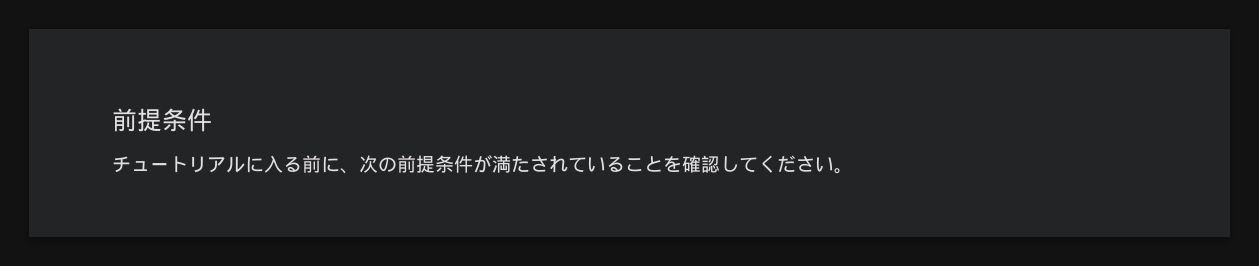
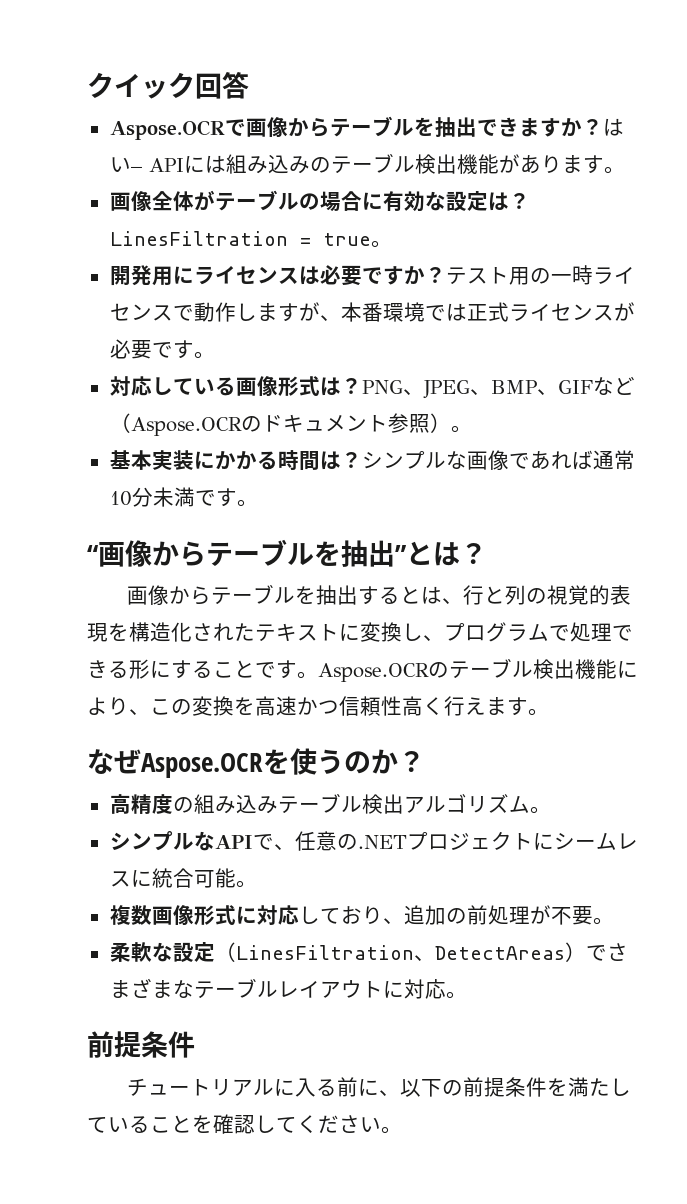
(112, 120) none -> [87,71,249,99] [109,116,624,140] [109,153,625,174] [109,190,530,212] [109,231,392,248] [109,265,635,286] [109,302,635,322] [109,339,215,359] [109,376,635,399] [109,413,472,436] [109,450,635,470] [109,487,258,507] [87,539,487,567] [126,584,631,605] [87,622,633,642] [87,658,638,682] [87,696,549,716] [87,748,425,778] [109,793,551,814] [109,831,638,851] [109,868,257,888] [109,905,614,926] [109,942,628,962] [109,978,467,999] クイック回答 // Aspose.OCRで画像からテーブルを抽出できますか？はい– APIには組み込みのテーブル検出機能があります。 // 画像全体がテーブルの場合に有効な設定は？LinesFiltration = true。 // 開発用にライセンスは必要ですか？テスト用の一時ライセンスで動作しますが、本番環境では正式ライセンスが必要です。 // 対応している画像形式は？PNG、JPEG、BMP、GIFなど（Aspose.OCRのドキュメント参照）。 // 基本実装にかかる時間は？シンプルな画像であれば通常10分未満です。 // “画像からテーブルを抽出”とは？ // 画像からテーブルを抽出するとは、行と列の視覚的表現を構造化されたテキストに変換し、プログラムで処理できる形にすることです。Aspose.OCRのテーブル検出機能により、この変換を高速かつ信頼性高く行えます。 // なぜAspose.OCRを使うのか？ // 高精度の組み込みテーブル検出アルゴリズム。 // シンプルなAPIで、任意の.NETプロジェクトにシームレスに統合可能。 // 複数画像形式に対応しており、追加の前処理が不要。 // 柔軟な設定（LinesFiltration、DetectAreas）でさまざまなテーブルレイアウトに対応。 //
[359,155,378,173] 次 -> [399,1079,442,1097] 以下
[473,155,568,173] が満たされ -> [546,1077,631,1097] を満たし

